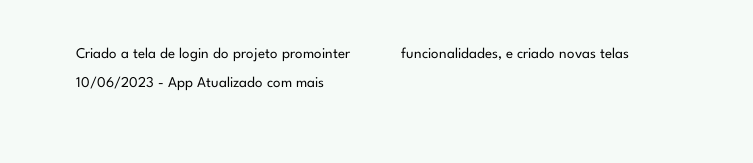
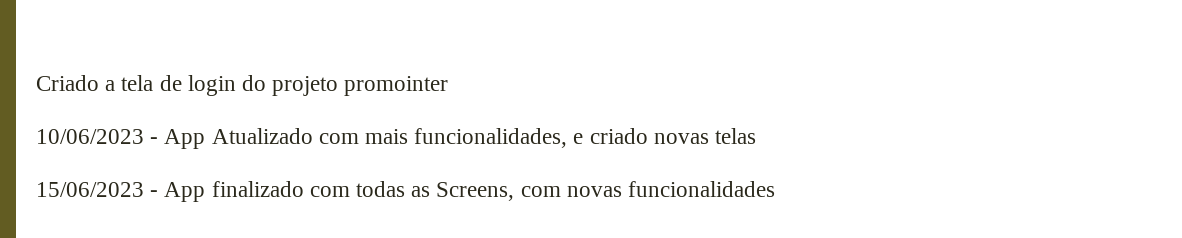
(630, 53) none -> [36,181,776,202] // 15/06/2023 - App finalizado com todas as Screens, com novas funcionalidades

